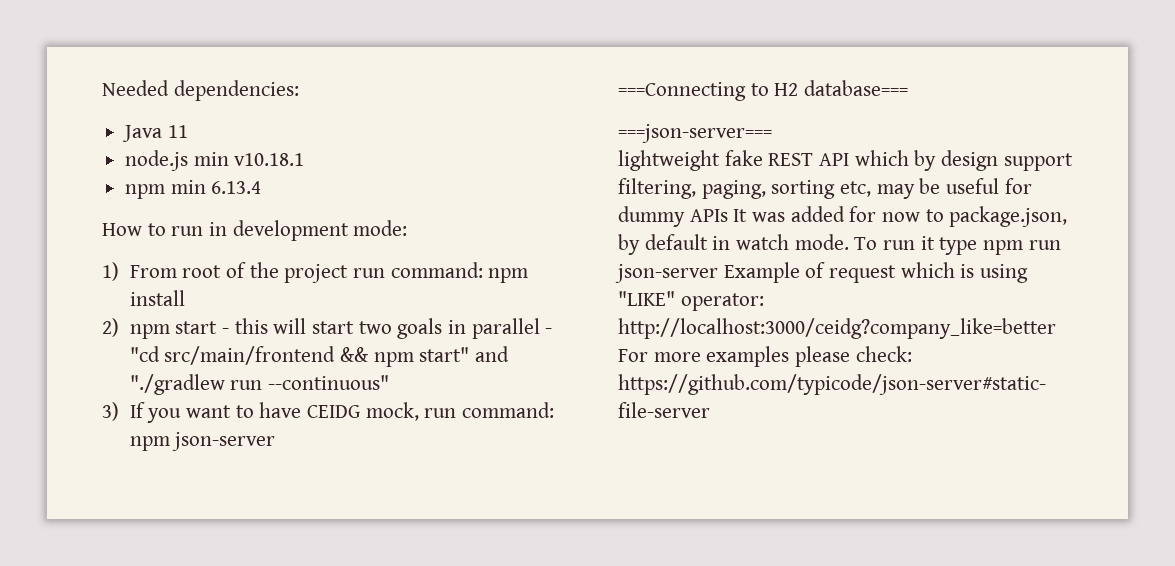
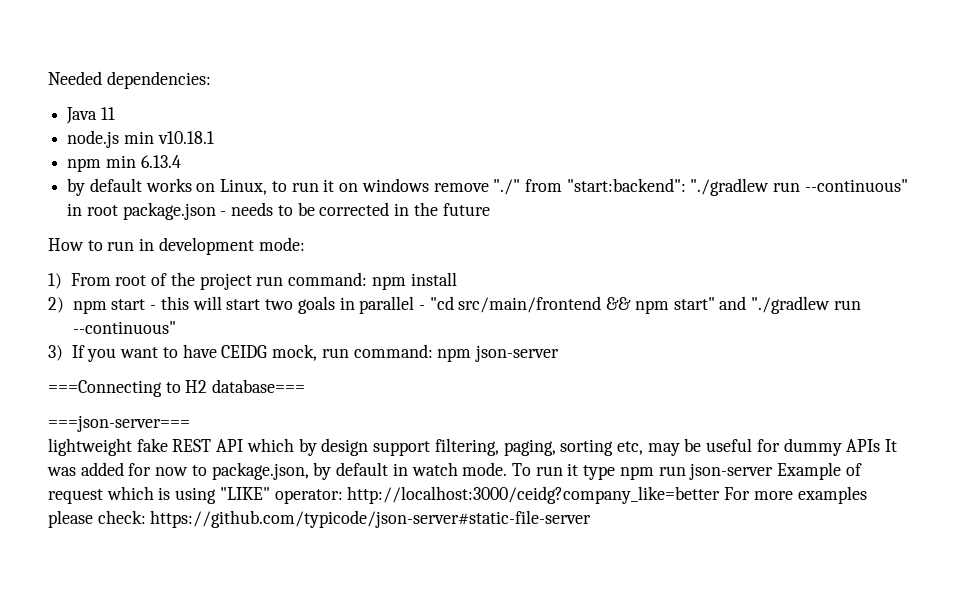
(262, 187) none -> [67,178,908,196] [67,202,490,220] // by default works on Linux, to run it on windows remove "./" from "start:backend": "./gradlew run --continuous" in root package.json - needs to be corrected in the future

